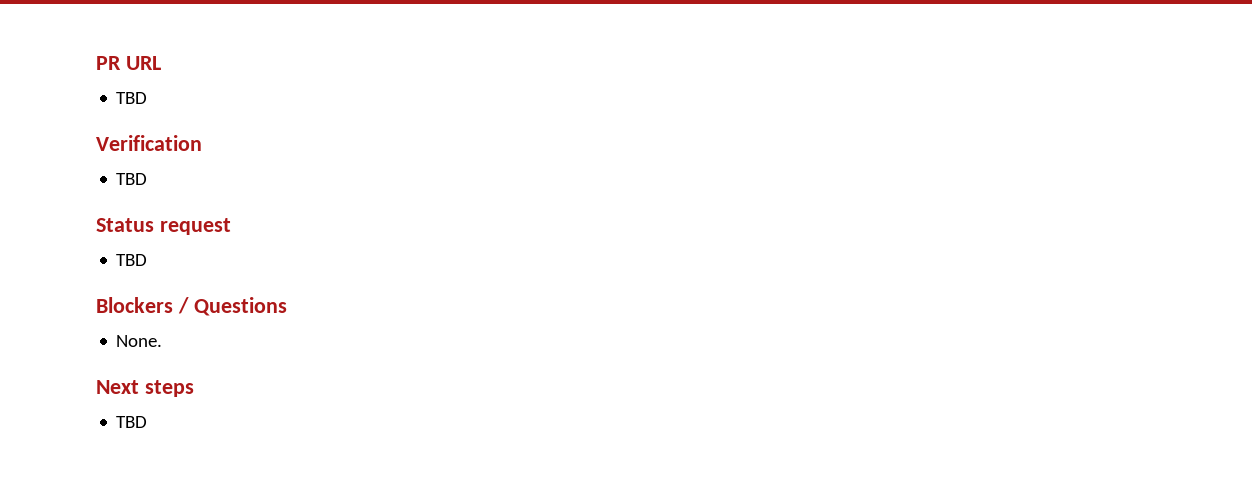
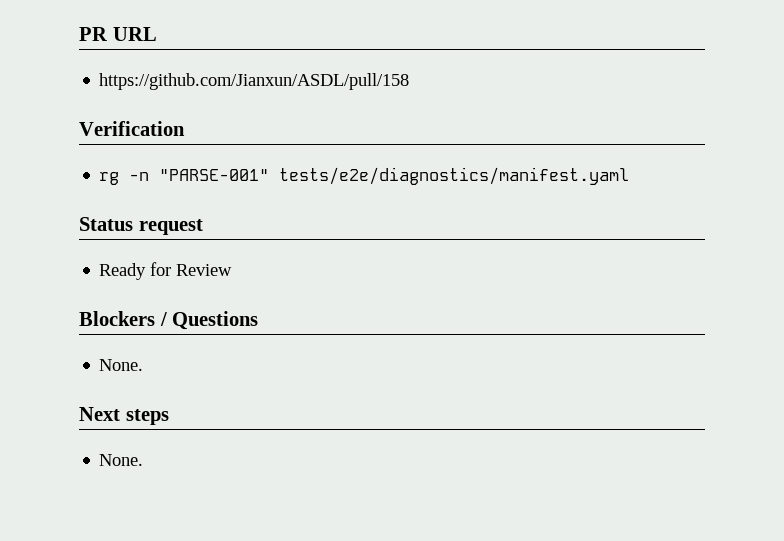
[116,92,148,104] TBD -> [99,73,410,90] https://github.com/Jianxun/ASDL/pull/158
[116,173,148,185] TBD -> [99,167,630,185] rg -n "PARSE-001" tests/e2e/diagnostics/manifest.yaml
[116,254,148,266] TBD -> [99,262,233,280] Ready for Review
[116,416,148,428] TBD -> [99,454,144,466] None.

